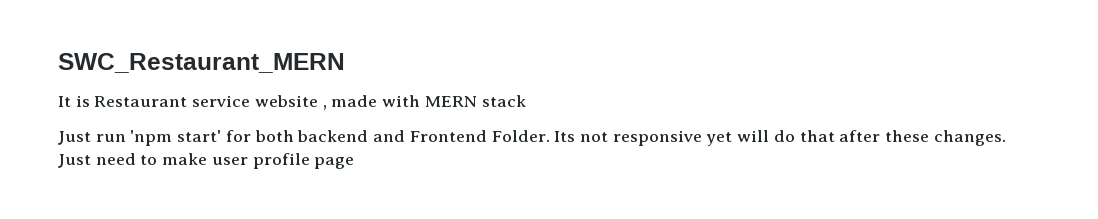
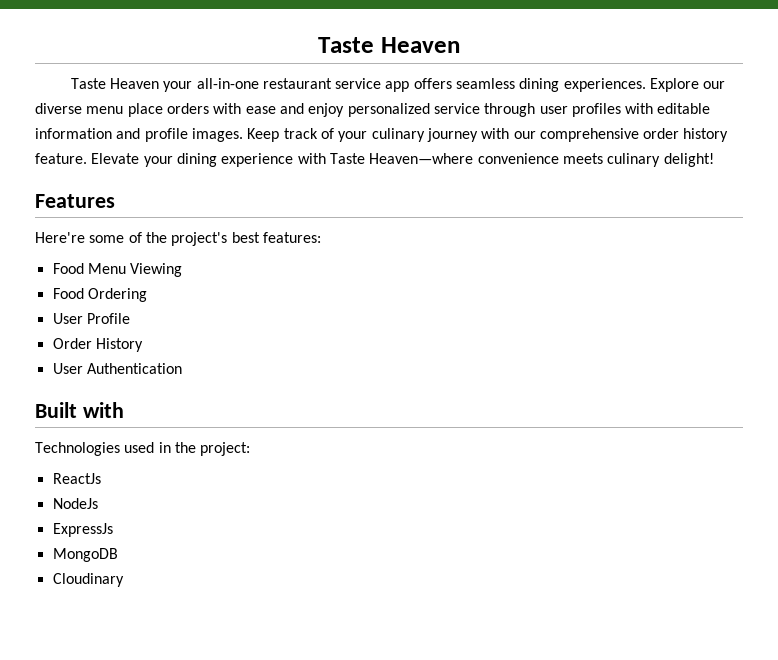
[58,53,345,73] [58,95,526,110] [58,130,1006,146] [58,153,355,169] SWC_Restaurant_MERN // It is Restaurant service website , made with MERN stack // Just run 'npm start' for both backend and Frontend Folder. Its not responsive yet will do that after these changes. Just need to make user profile page -> [318,37,460,53] [70,78,726,92] [35,103,711,117] [35,128,729,142] [35,153,714,167] [35,194,115,208] [35,232,321,246] [52,263,183,277] [52,288,147,302] [52,313,130,324] [52,338,143,352] [52,363,182,374] [35,402,124,418] [35,442,251,456] [52,473,101,484] [52,498,98,509] [52,523,113,537] [52,548,118,562] [52,573,124,587] Taste Heaven // Taste Heaven your all-in-one restaurant service app offers seamless dining experiences. Explore our diverse menu place orders with ease and enjoy personalized service through user profiles with editable information and profile images. Keep track of your culinary journey with our comprehensive order history feature. Elevate your dining experience with Taste Heaven—where convenience meets culinary delight! // Features // Here're some of the project's best features: // Food Menu Viewing // Food Ordering // User Profile // Order History // User Authentication // Built with // Technologies used in the project: // ReactJs // NodeJs // ExpressJs // MongoDB // Cloudinary

